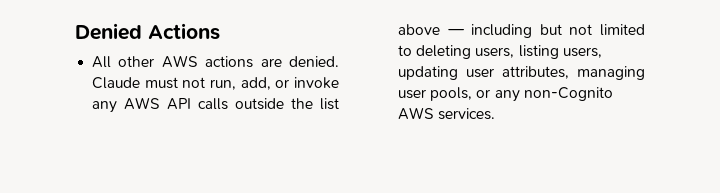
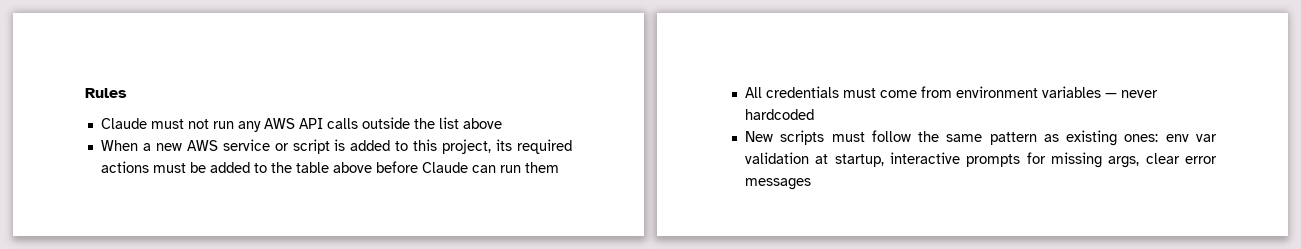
[75,23,220,40] [92,55,339,68] [92,77,339,90] Denied Actions // All other AWS actions are denied. Claude must not run, add, or invoke -> [85,88,127,98] [100,118,234,129] Rules // Claude must not run
[447,24,645,38] [398,45,602,59] [398,66,645,80] [398,87,613,102] [398,107,496,120] — including but not limited to deleting users, listing users, updating user attributes, managing user pools, or any non-Cognito AWS services. -> [100,139,572,154] [100,161,559,173] [744,86,1158,98] [744,109,814,120] [744,130,1217,146] [744,152,1217,168] [744,178,811,190] // When a new AWS service or script is added to this project, its required actions must be added to the table above before Claude can run them // All credentials must come from environment variables — never hardcoded // New scripts must follow the same pattern as existing ones: env var validation at startup, interactive prompts for missing args, clear error messages

